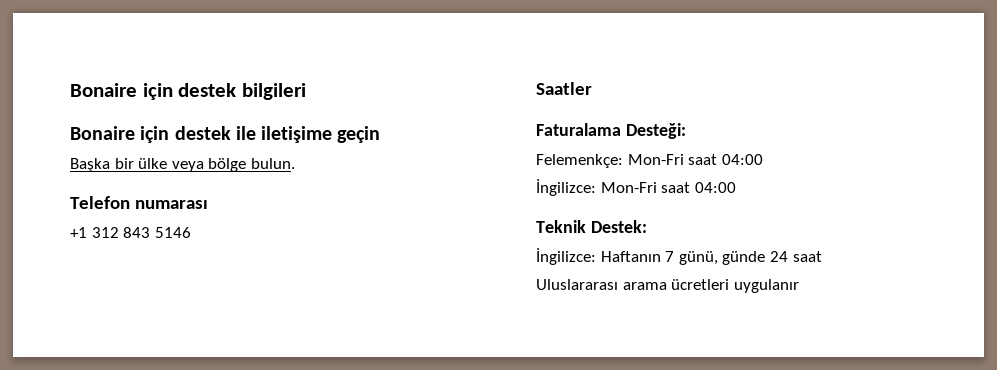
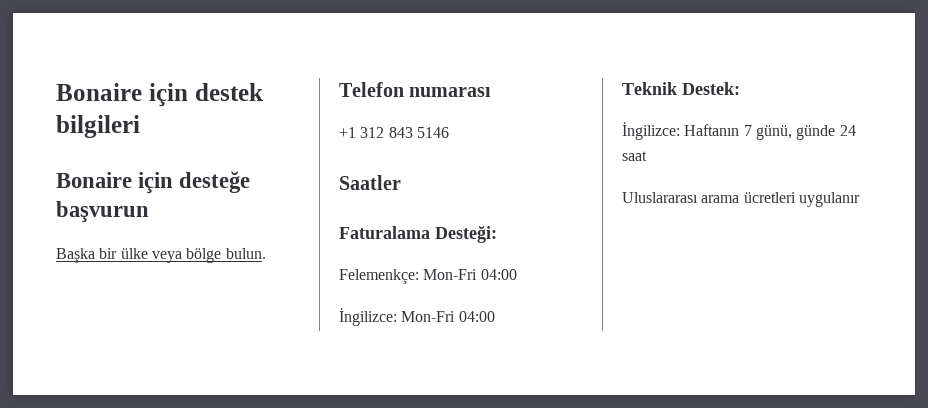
[174,126,381,143] destek ile iletişime geçin -> [179,171,251,193] [56,201,149,223] desteğe başvurun
[688,154,718,165] saat -> (478, 274) none
[661,182,691,193] saat -> (456, 316) none

